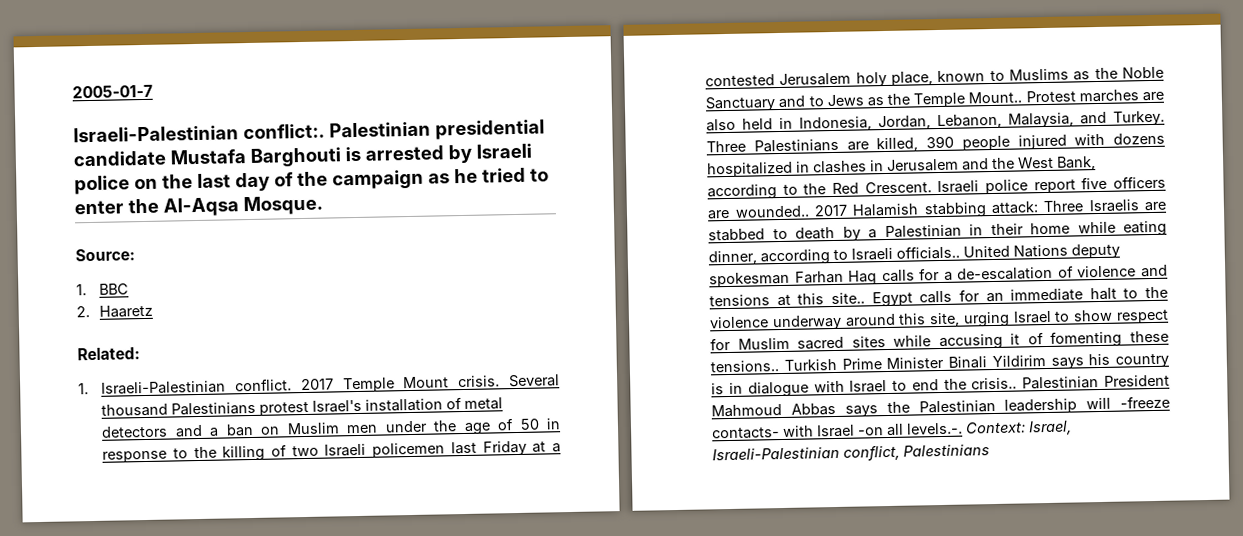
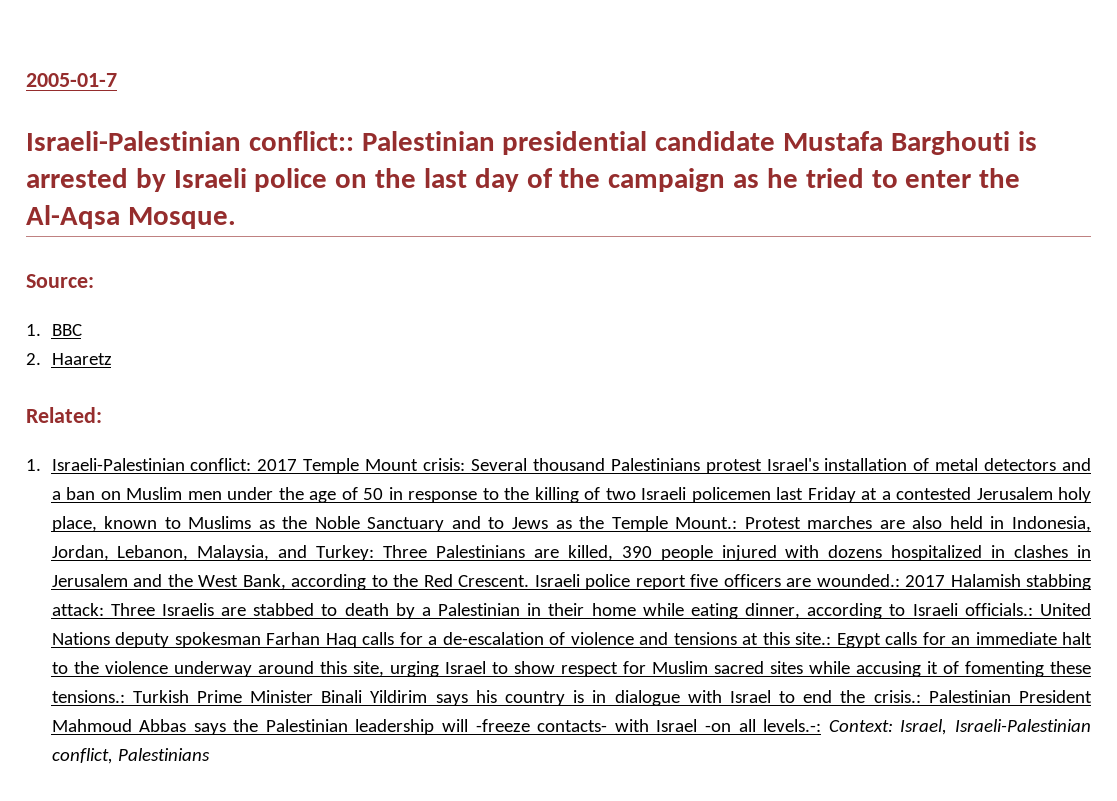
[242,123,325,140] conflict:. -> [248,131,354,151] conflict::
[234,378,292,392] conflict. -> [190,458,252,471] conflict:
[458,375,501,388] crisis. -> [422,458,465,471] crisis:
[968,91,1023,104] Mount.. -> [675,517,738,529] Mount.:
[1113,110,1165,126] Turkey. -> [316,545,375,561] Turkey:
[734,205,810,218] wounded.. -> [816,574,900,587] wounded.:
[896,245,961,260] officials.. -> [964,603,1033,616] officials.:
[831,292,866,305] site.. -> [794,632,831,645] site.:
[710,360,780,373] tensions.. -> [51,690,125,703] tensions.:
[971,377,1018,390] crisis.. -> [873,690,921,703] crisis.:
[906,422,964,435] levels.-. -> [763,719,822,732] levels.-:

